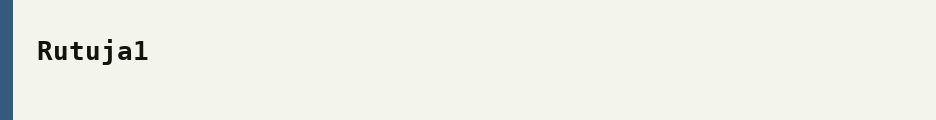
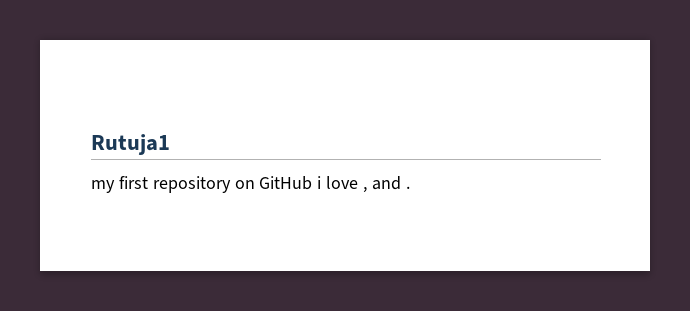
(149, 52) none -> [91,176,410,193] // my first repository on GitHub i love , and .

